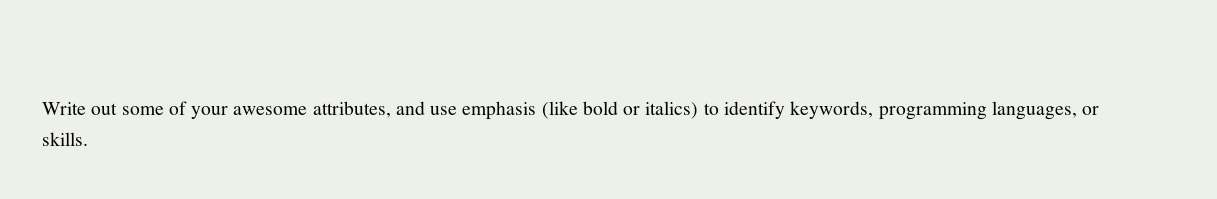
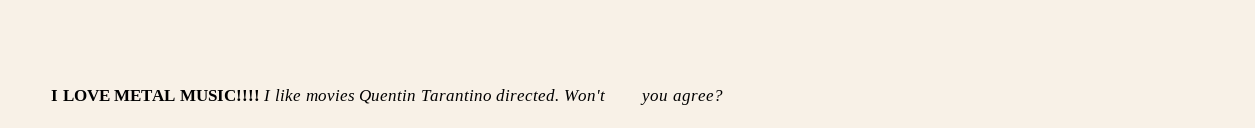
[42,101,1100,120] [42,132,88,146] Write out some of your awesome attributes, and use emphasis (like bold or italics) to identify keywords, programming languages, or skills. -> [51,89,723,105] I LOVE METAL MUSIC!!!! I like movies Quentin Tarantino directed. Won't you agree?

